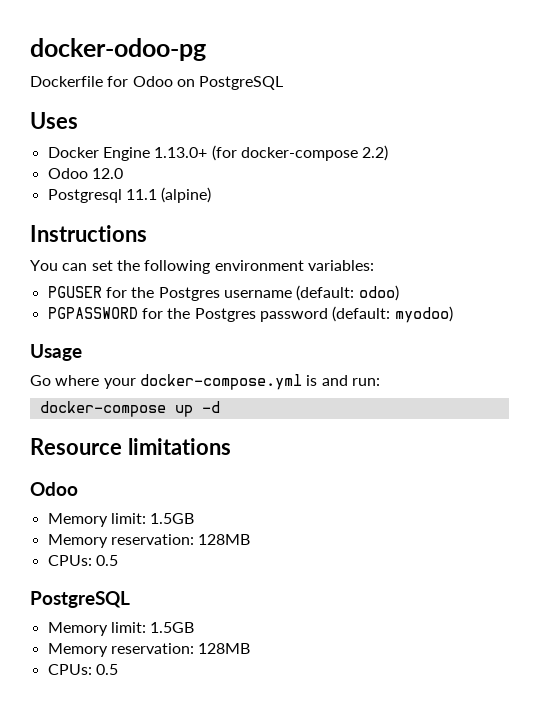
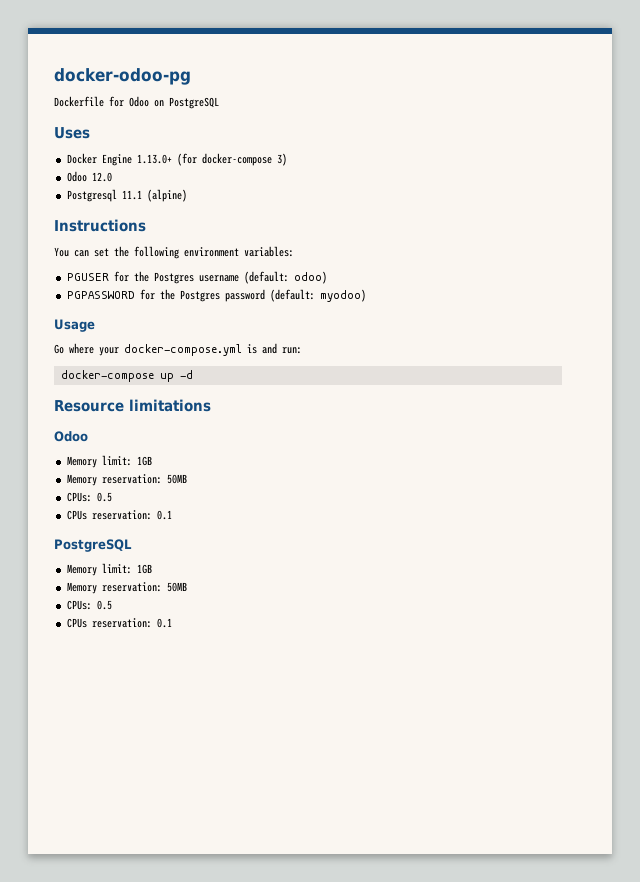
[362,145,389,161] 2.2) -> [276,153,287,166] 3)
[150,513,195,524] [47,534,251,548] [47,555,118,566] 1.5GB // Memory reservation: 128MB // CPUs: 0.5 -> [136,456,152,466] [66,474,187,486] [66,492,112,502] [66,510,172,520] 1GB // Memory reservation: 50MB // CPUs: 0.5 // CPUs reservation: 0.1
[150,622,195,633] [47,643,251,657] [47,664,118,675] 1.5GB // Memory reservation: 128MB // CPUs: 0.5 -> [136,564,152,574] [66,582,187,594] [66,600,112,610] [66,618,172,628] 1GB // Memory reservation: 50MB // CPUs: 0.5 // CPUs reservation: 0.1

